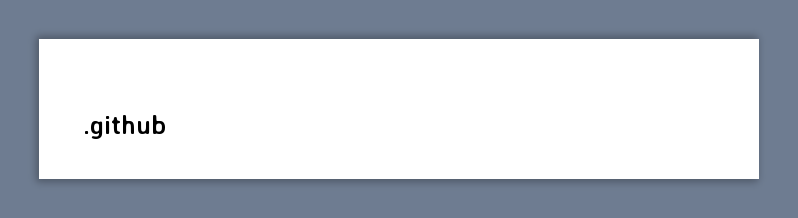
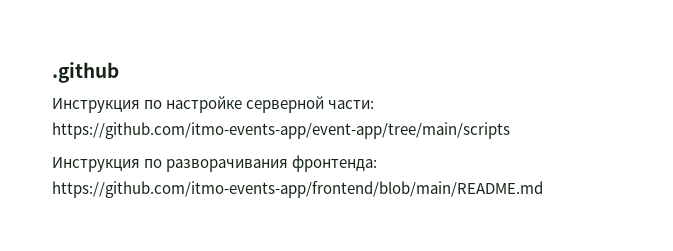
(166, 127) none -> [52,96,375,113] [52,122,510,139] [52,155,378,172] [52,181,543,198] // Инструкция по настройке серверной части: https://github.com/itmo-events-app/event-app/tree/main/scripts // Инструкция по разворачивания фронтенда: https://github.com/itmo-events-app/frontend/blob/main/README.md

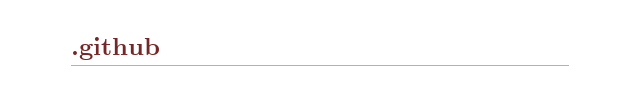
[52,96,375,113] [52,122,510,139] [52,155,378,172] [52,181,543,198] // Инструкция по настройке серверной части: https://github.com/itmo-events-app/event-app/tree/main/scripts // Инструкция по разворачивания фронтенда: https://github.com/itmo-events-app/frontend/blob/main/README.md -> (160, 48) none

